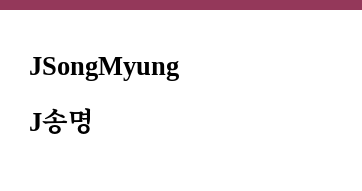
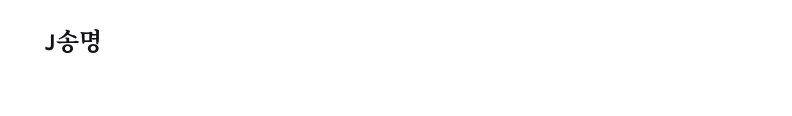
[29,57,179,81] JSongMyung // -> (45, 41) none

